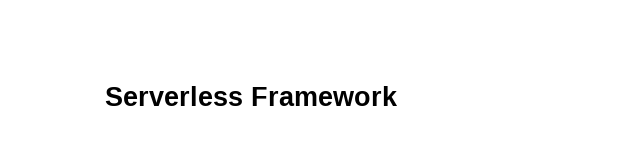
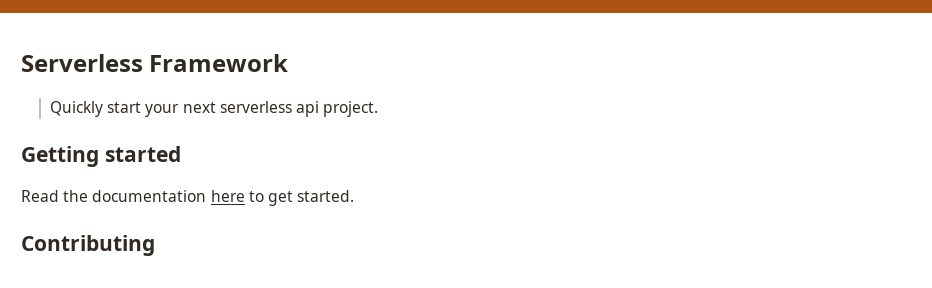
(398, 96) none -> [50,101,379,117] [21,146,181,167] [21,190,355,206] [21,235,155,256] // Quickly start your next serverless api project. // Getting started // Read the documentation here to get started. // Contributing

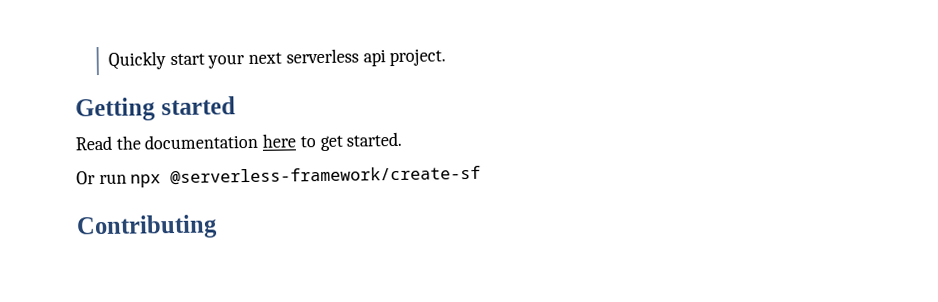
[21,54,289,72] Serverless Framework // -> (108, 60) none
(355, 196) none -> [76,165,482,188] // Or run npx @serverless-framework/create-sf

